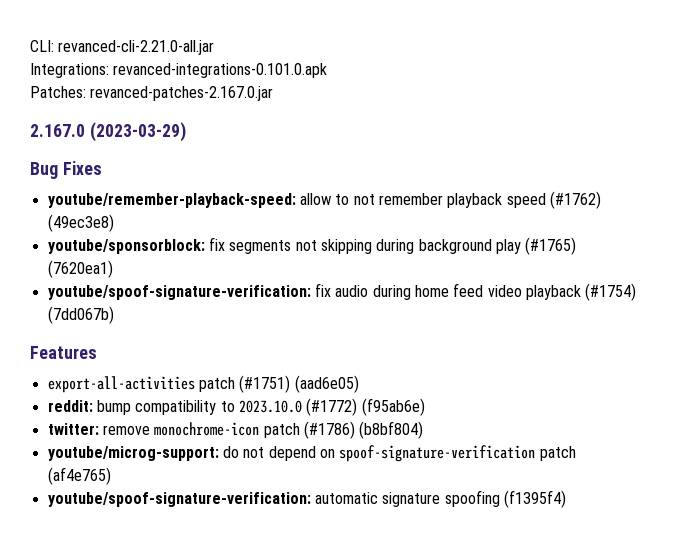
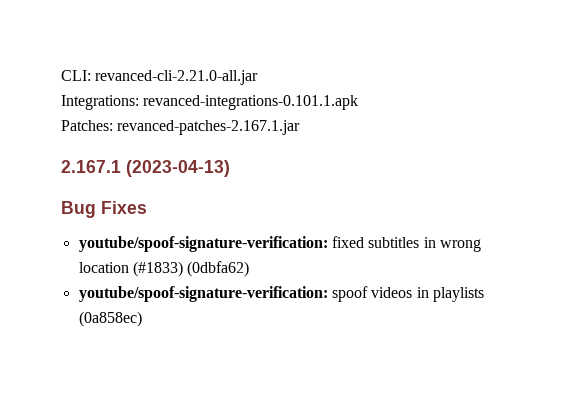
[113,63,328,78] revanced-integrations-0.101.0.apk -> [143,95,359,110] revanced-integrations-0.101.1.apk
[90,86,274,101] [30,122,186,142] revanced-patches-2.167.0.jar // 2.167.0 (2023-03-29) -> [117,120,301,135] [61,160,230,177] revanced-patches-2.167.1.jar // 2.167.1 (2023-04-13)
[47,191,601,209] [47,214,114,232] [47,237,577,255] [47,260,113,278] [47,283,637,301] [47,306,114,324] [30,346,97,359] [47,375,359,393] [47,398,425,416] [47,421,424,439] [47,445,576,462] [47,467,111,485] [47,490,566,508] youtube/remember-playback-speed: allow to not remember playback speed (#1762) (49ec3e8) // youtube/sponsorblock: fix segments not skipping during background play (#1765) (7620ea1) // youtube/spoof-signature-verification: fix audio during home feed video playback (#1754) (7dd067b) // Features // export-all-activities patch (#1751) (aad6e05) // reddit: bump compatibility to 2023.10.0 (#1772) (f95ab6e) // twitter: remove monochrome-icon patch (#1786) (b8bf804) // youtube/microg-support: do not depend on spoof-signature-verification patch (af4e765) // youtube/spoof-signature-verification: automatic signature spoofing (f1395f4) -> [78,236,481,252] [78,261,250,277] [78,286,484,302] [78,311,142,327] youtube/spoof-signature-verification: fixed subtitles in wrong location (#1833) (0dbfa62) // youtube/spoof-signature-verification: spoof videos in playlists (0a858ec)

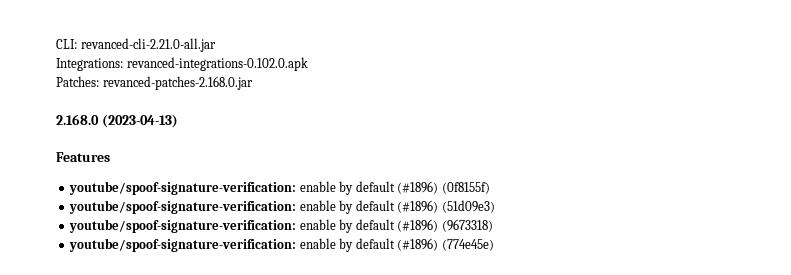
[143,95,359,110] revanced-integrations-0.101.1.apk -> [126,57,308,71] revanced-integrations-0.102.0.apk
[117,120,301,135] [61,160,121,173] revanced-patches-2.167.1.jar // 2.167.1 -> [102,76,253,90] [56,114,99,125] revanced-patches-2.168.0.jar // 2.168.0
[61,201,147,218] [78,236,481,252] [78,261,250,277] [78,286,484,302] [78,311,142,327] Bug Fixes // youtube/spoof-signature-verification: fixed subtitles in wrong location (#1833) (0dbfa62) // youtube/spoof-signature-verification: spoof videos in playlists (0a858ec) -> [56,152,110,162] [69,181,490,195] [69,200,495,214] [69,219,493,233] [69,238,494,252] Features // youtube/spoof-signature-verification: enable by default (#1896) (0f8155f) // youtube/spoof-signature-verification: enable by default (#1896) (51d09e3) // youtube/spoof-signature-verification: enable by default (#1896) (9673318) // youtube/spoof-signature-verification: enable by default (#1896) (774e45e)

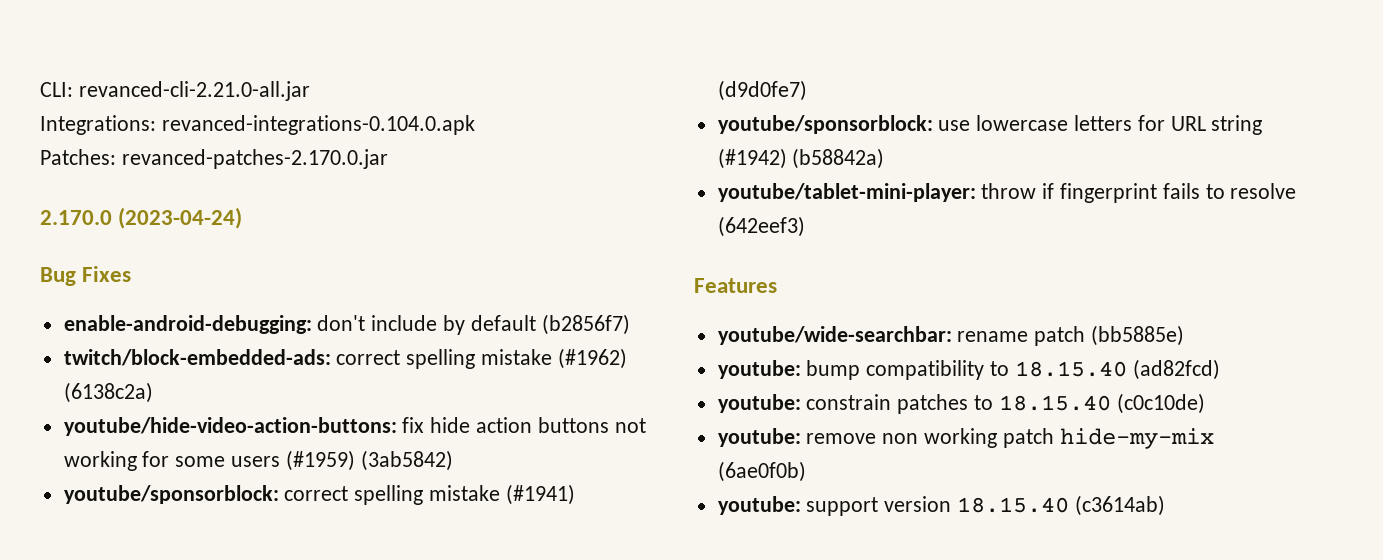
[126,57,308,71] revanced-integrations-0.102.0.apk -> [161,115,475,135] revanced-integrations-0.104.0.apk
[102,76,253,90] [56,114,178,128] [56,152,110,162] [69,181,490,195] [69,200,495,214] [69,219,493,233] [69,238,494,252] revanced-patches-2.168.0.jar // 2.168.0 (2023-04-13) // Features // youtube/spoof-signature-verification: enable by default (#1896) (0f8155f) // youtube/spoof-signature-verification: enable by default (#1896) (51d09e3) // youtube/spoof-signature-verification: enable by default (#1896) (9673318) // youtube/spoof-signature-verification: enable by default (#1896) (774e45e) -> [121,149,388,169] [40,207,243,229] [40,266,132,286] [63,314,630,335] [63,348,627,369] [63,382,153,403] [63,417,646,436] [63,450,453,471] [63,484,575,505] [717,80,807,101] [717,115,1263,135] [717,148,885,169] [717,183,1297,203] [717,216,805,237] [694,278,777,293] [717,325,1185,346] [717,359,1220,380] [717,393,1205,414] [717,428,1214,449] [717,461,806,482] [717,495,1165,516] revanced-patches-2.170.0.jar // 2.170.0 (2023-04-24) // Bug Fixes // enable-android-debugging: don't include by default (b2856f7) // twitch/block-embedded-ads: correct spelling mistake (#1962) (6138c2a) // youtube/hide-video-action-buttons: fix hide action buttons not working for some users (#1959) (3ab5842) // youtube/sponsorblock: correct spelling mistake (#1941) (d9d0fe7) // youtube/sponsorblock: use lowercase letters for URL string (#1942) (b58842a) // youtube/tablet-mini-player: throw if fingerprint fails to resolve (642eef3) // Features // youtube/wide-searchbar: rename patch (bb5885e) // youtube: bump compatibility to 18.15.40 (ad82fcd) // youtube: constrain patches to 18.15.40 (c0c10de) // youtube: remove non working patch hide-my-mix (6ae0f0b) // youtube: support version 18.15.40 (c3614ab)

